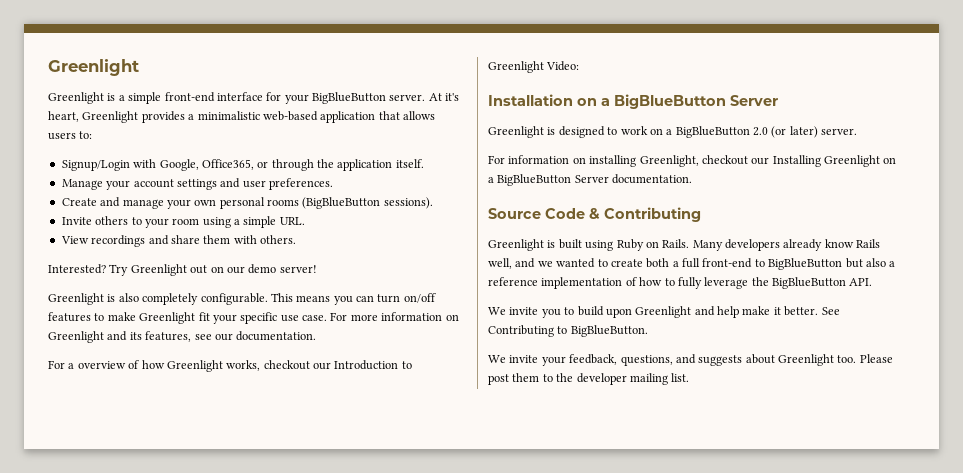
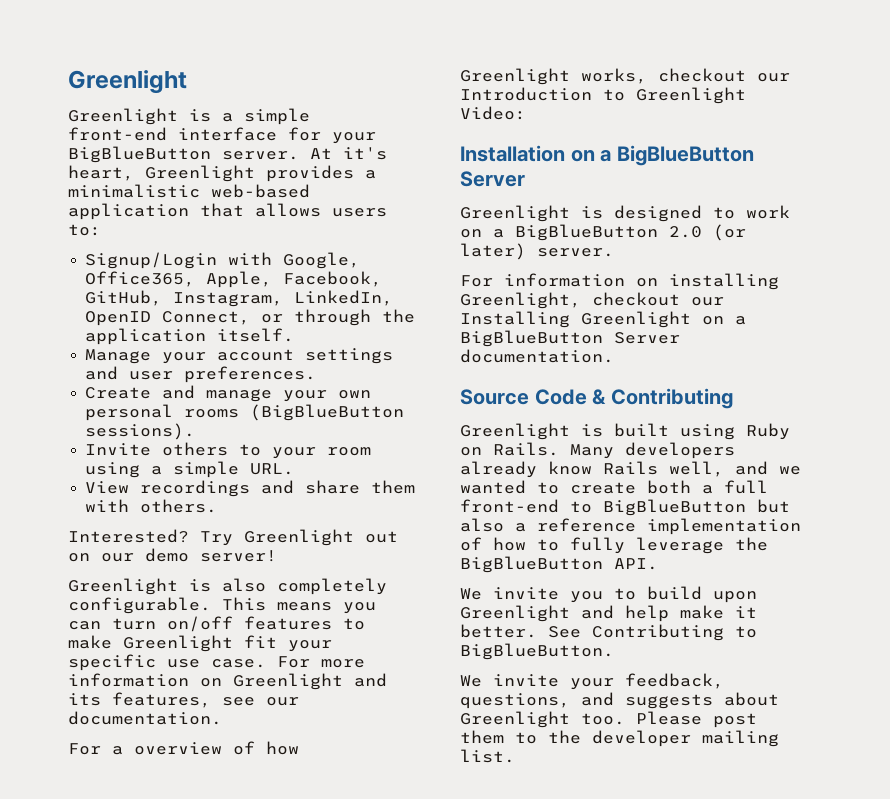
(254, 164) none -> [206,271,383,288] [85,290,394,307] [85,311,251,326] Apple, Facebook, GitHub, Instagram, LinkedIn, OpenID Connect,

